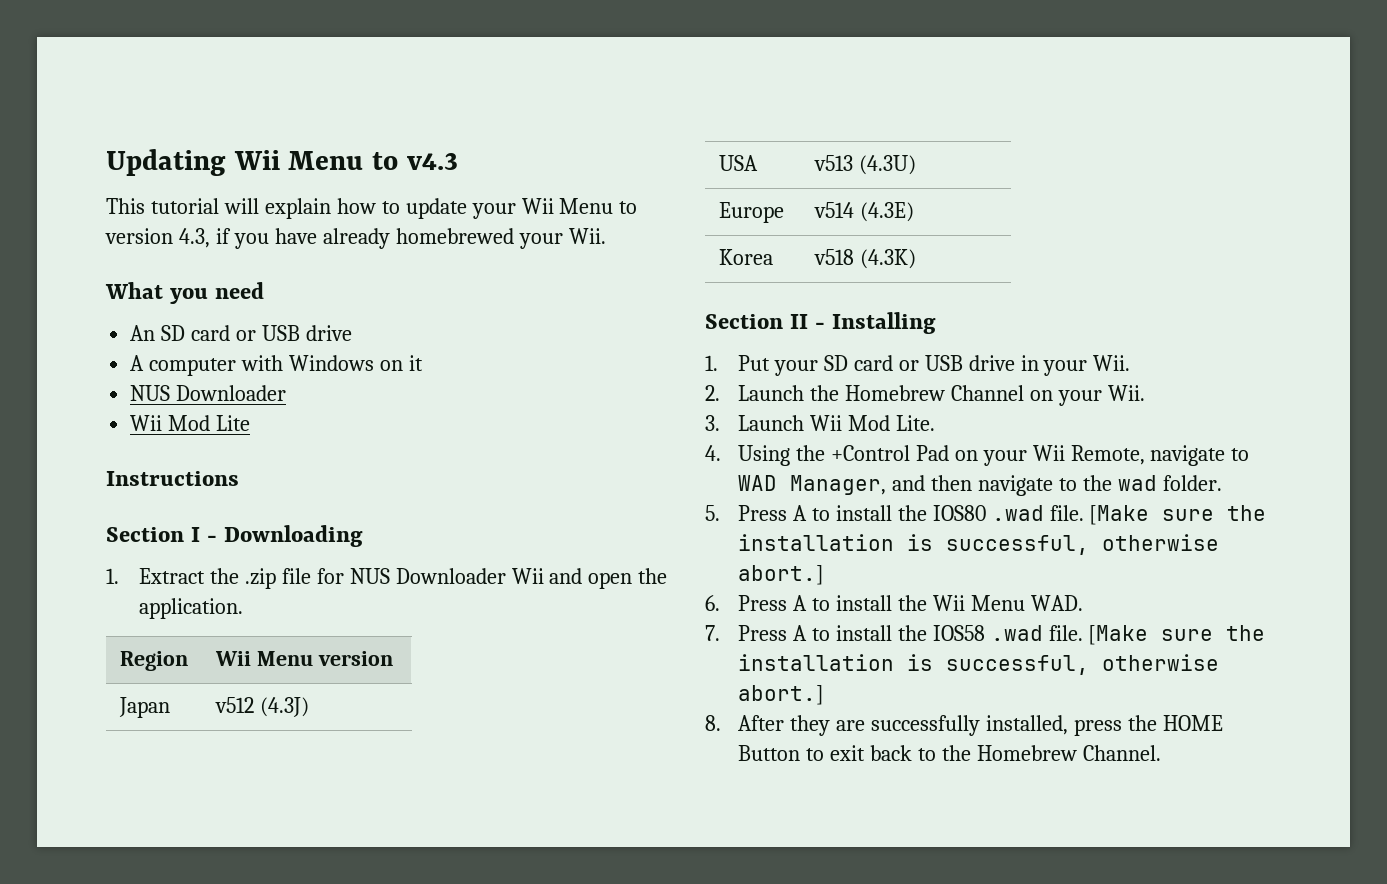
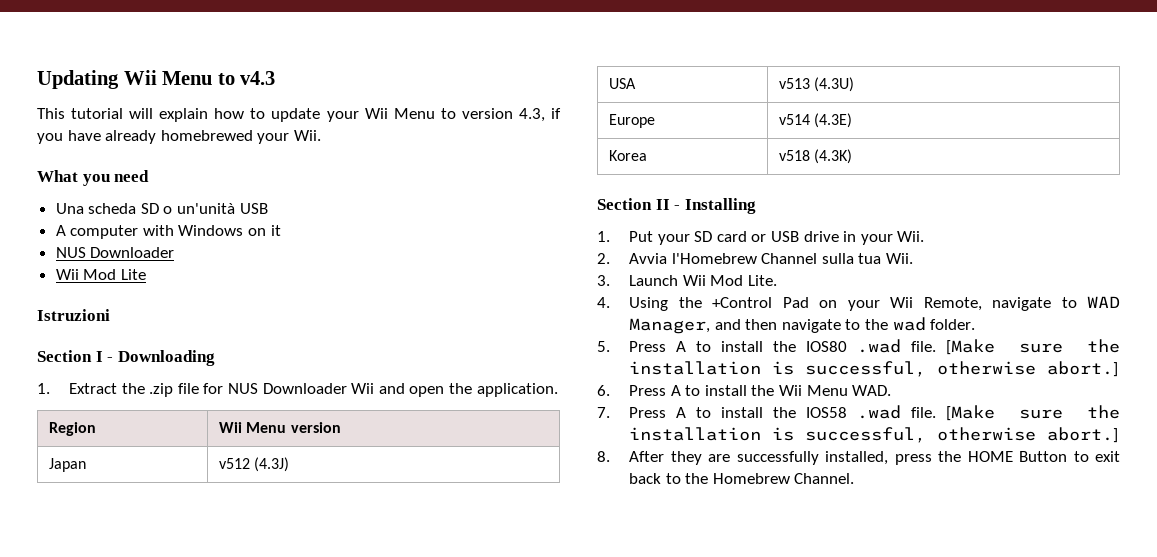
[130,325,352,341] An SD card or USB drive -> [55,203,268,214] Una scheda SD o un'unità USB
[106,471,239,486] Instructions -> [37,309,110,321] Istruzioni
[737,385,1102,406] Launch the Homebrew Channel on your -> [629,253,882,264] Avvia l'Homebrew Channel sulla tua

